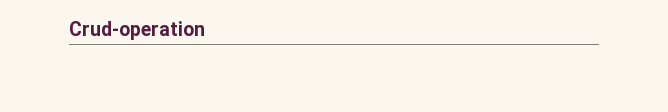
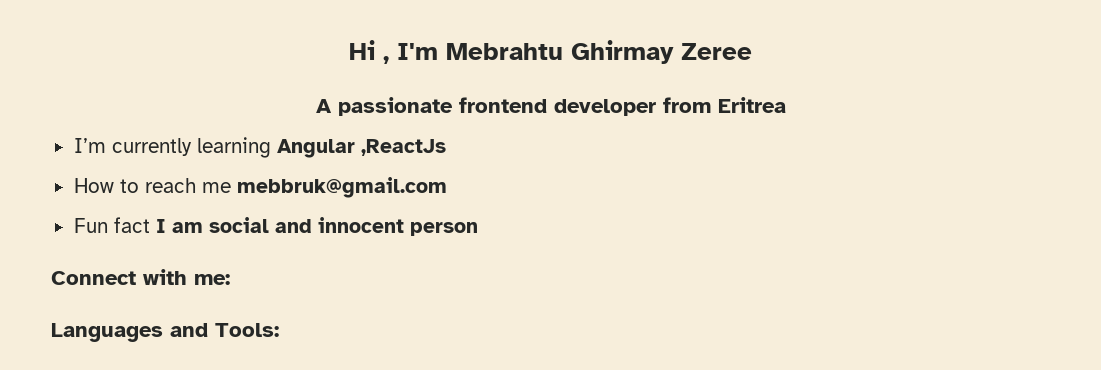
[69,21,205,40] Crud-operation -> [349,40,752,64] [315,97,786,116] [73,137,446,158] [73,177,447,198] [73,217,478,236] [51,269,230,285] [51,323,279,342] Hi , I'm Mebrahtu Ghirmay Zeree // A passionate frontend developer from Eritrea // I’m currently learning Angular ,ReactJs // How to reach me mebbruk@gmail.com // Fun fact I am social and innocent person // Connect with me: // Languages and Tools:

